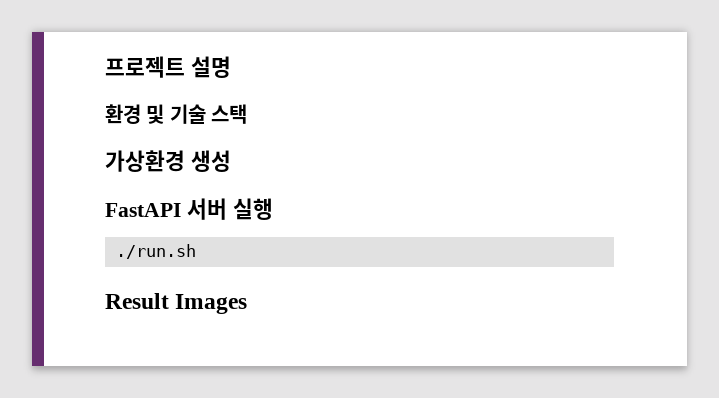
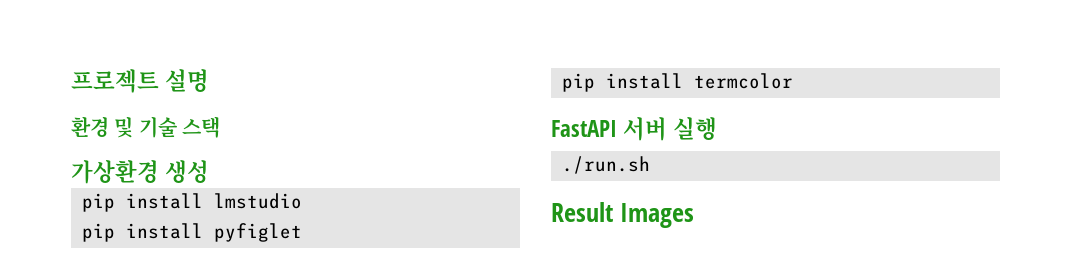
(231, 161) none -> [81,193,302,212] [81,223,302,242] [561,73,793,92] // pip install lmstudio // pip install pyfiglet // pip install termcolor

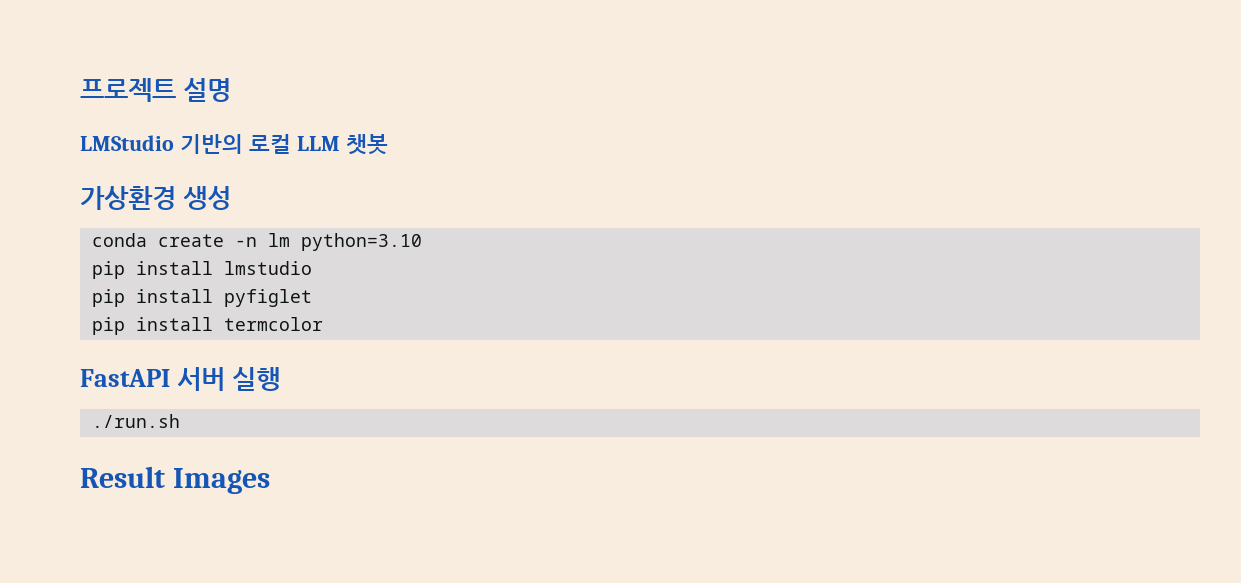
[71,116,221,138] [71,160,210,184] 환경 및 기술 스택 // 가상환경 생성 -> [80,134,388,155] [80,186,231,210] [92,233,422,251] LMStudio 기반의 로컬 LLM 챗봇 // 가상환경 생성 // conda create -n lm python=3.10

